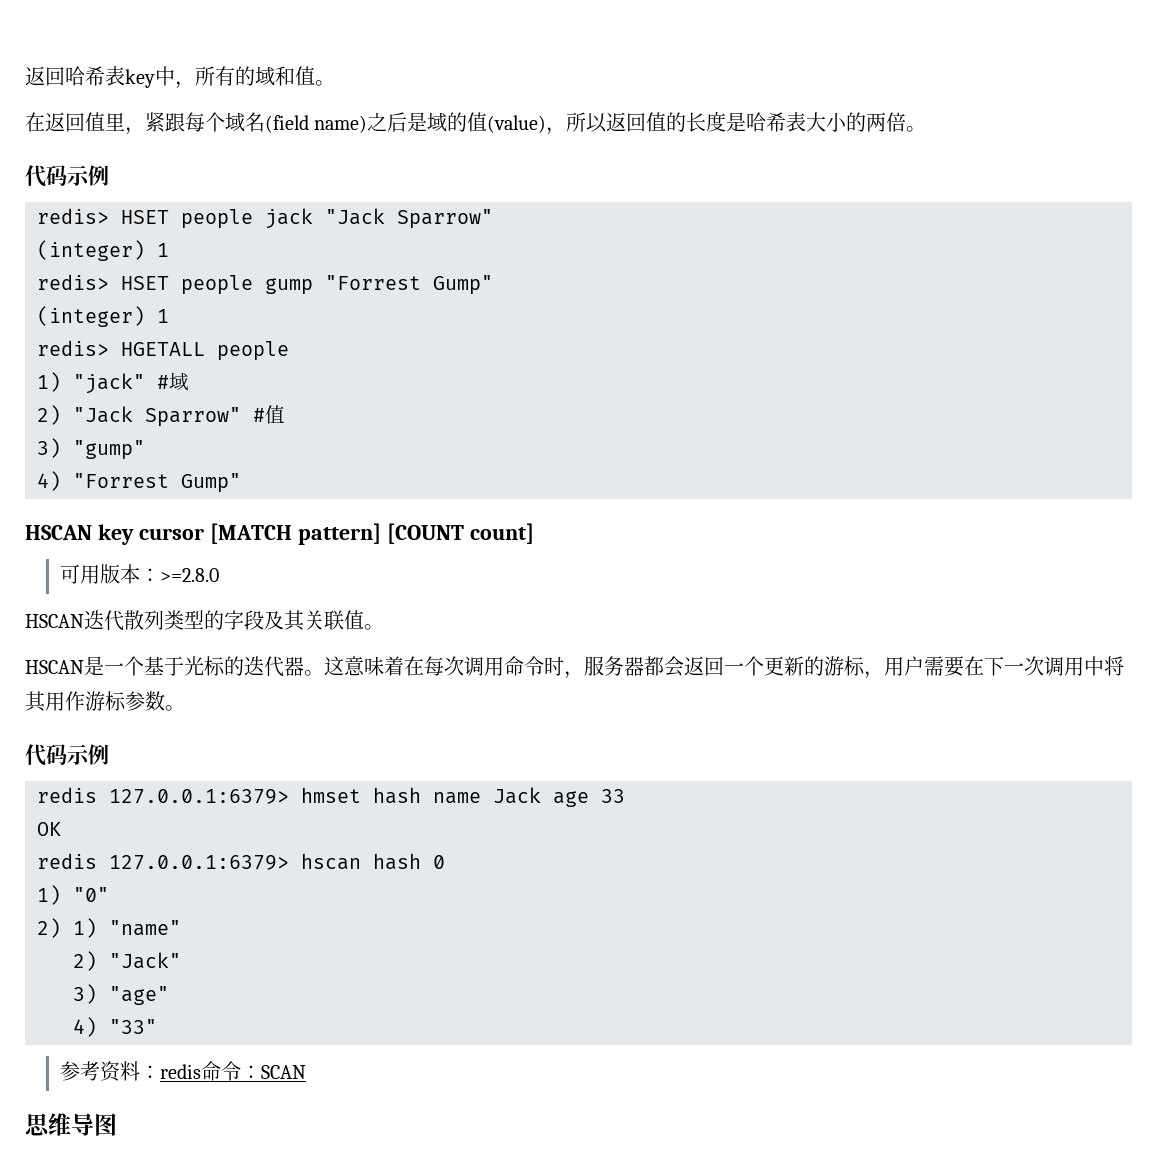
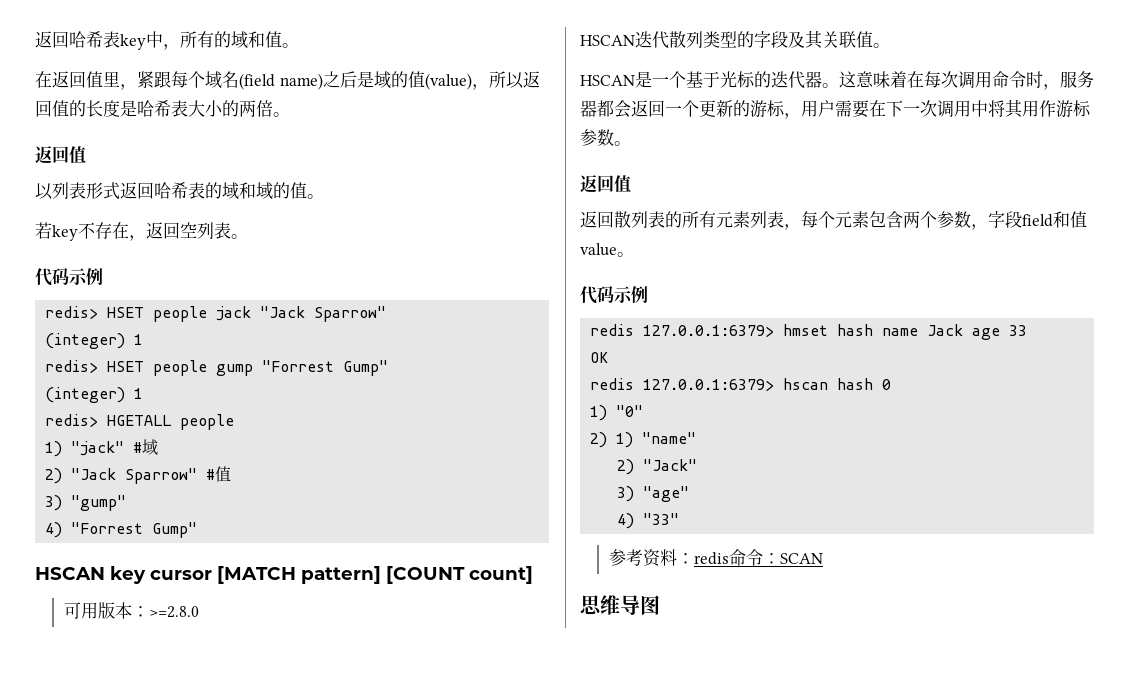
(927, 129) none -> [35,146,86,164] [35,182,324,200] [35,222,248,241] // 返回值 // 以列表形式返回哈希表的域和域的值。 // 若key不存在，返回空列表。
(185, 708) none -> [580,175,631,193] [580,211,1087,230] [580,243,634,257] // 返回值 // 返回散列表的所有元素列表，每个元素包含两个参数，字段field和值value。

